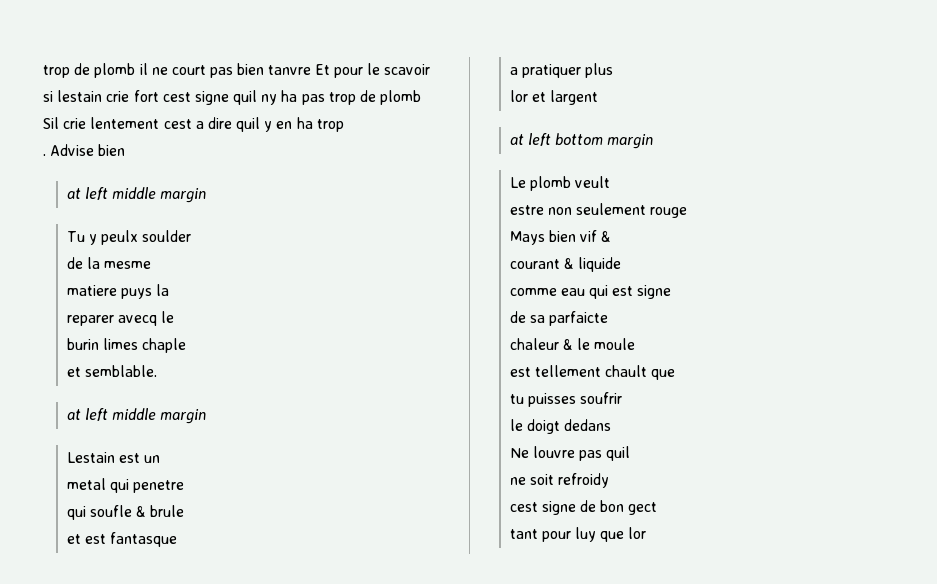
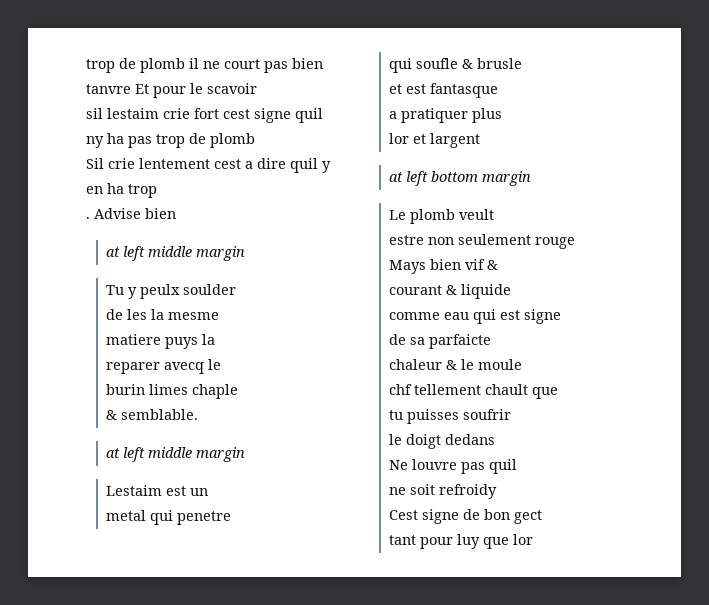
[43,90,103,102] si lestain -> [86,108,159,119] sil lestaim
(83, 263) none -> [126,309,147,320] les
[66,367,81,377] et -> [105,410,117,420] &
[66,452,115,463] Lestain -> [105,485,162,496] Lestaim
[150,505,185,517] brule -> [476,58,522,69] brusle
[509,367,531,377] est -> [388,384,412,395] chf
[509,502,538,512] cest -> [388,510,418,520] Cest

